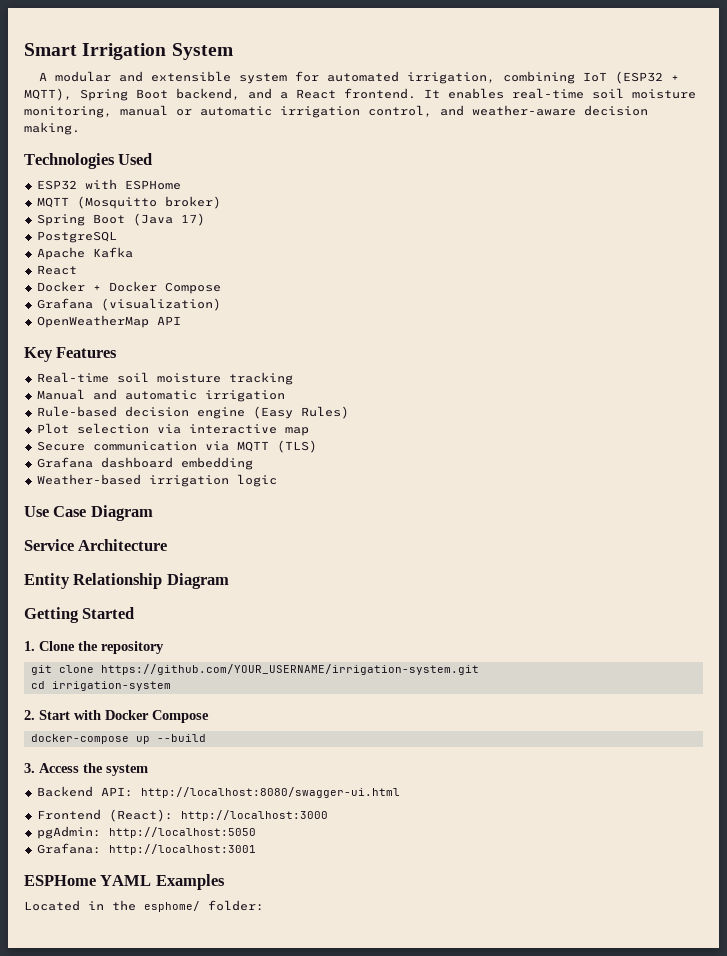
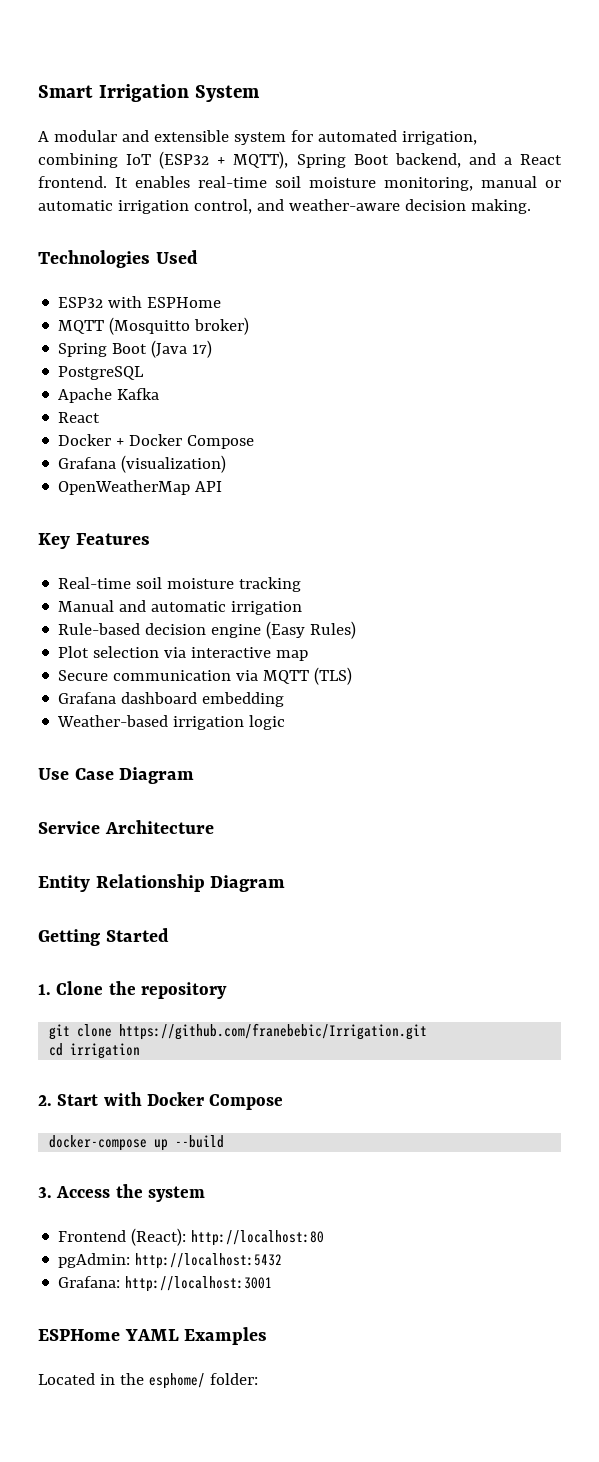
[100,664,479,675] https://github.com/YOUR_USERNAME/irrigation-system.git -> [119,1023,428,1040] https://github.com/franebebic/Irrigation.git
[51,681,171,691] irrigation-system -> [70,1043,141,1059] irrigation
[36,786,400,798] // Backend API: http://localhost:8080/swagger-ui.html -> (205, 1194) none
[180,810,328,821] http://localhost:3000 -> [191,1230,325,1246] http://localhost:80
[108,827,256,838] http://localhost:5050 -> [135,1253,283,1269] http://localhost:5432

